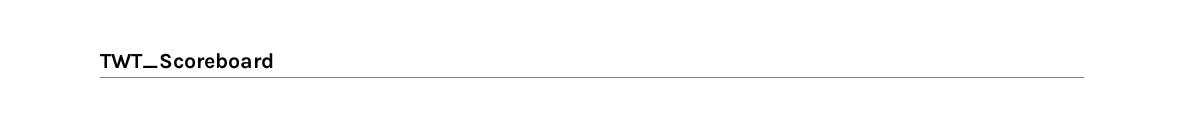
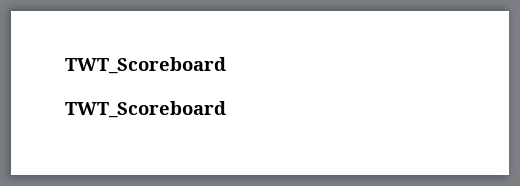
[100,53,274,69] TWT_Scoreboard -> [65,57,226,74] [65,101,226,118] TWT_Scoreboard // TWT_Scoreboard

